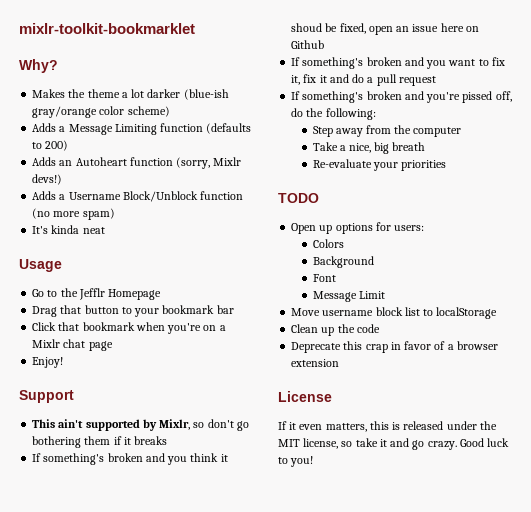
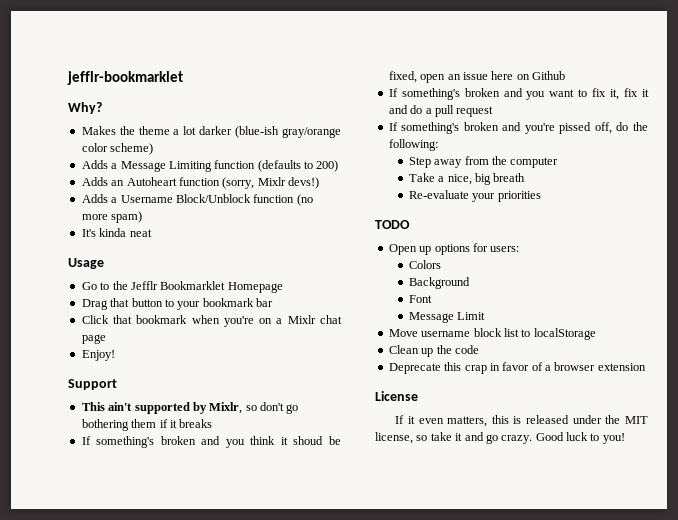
[19,23,195,34] mixlr-toolkit-bookmarklet -> [67,71,183,85] jefflr-bookmarklet
(105, 294) none -> [160,281,226,290] Bookmarklet

